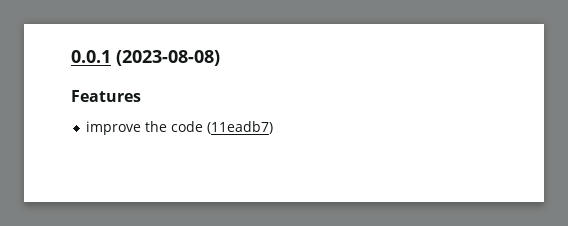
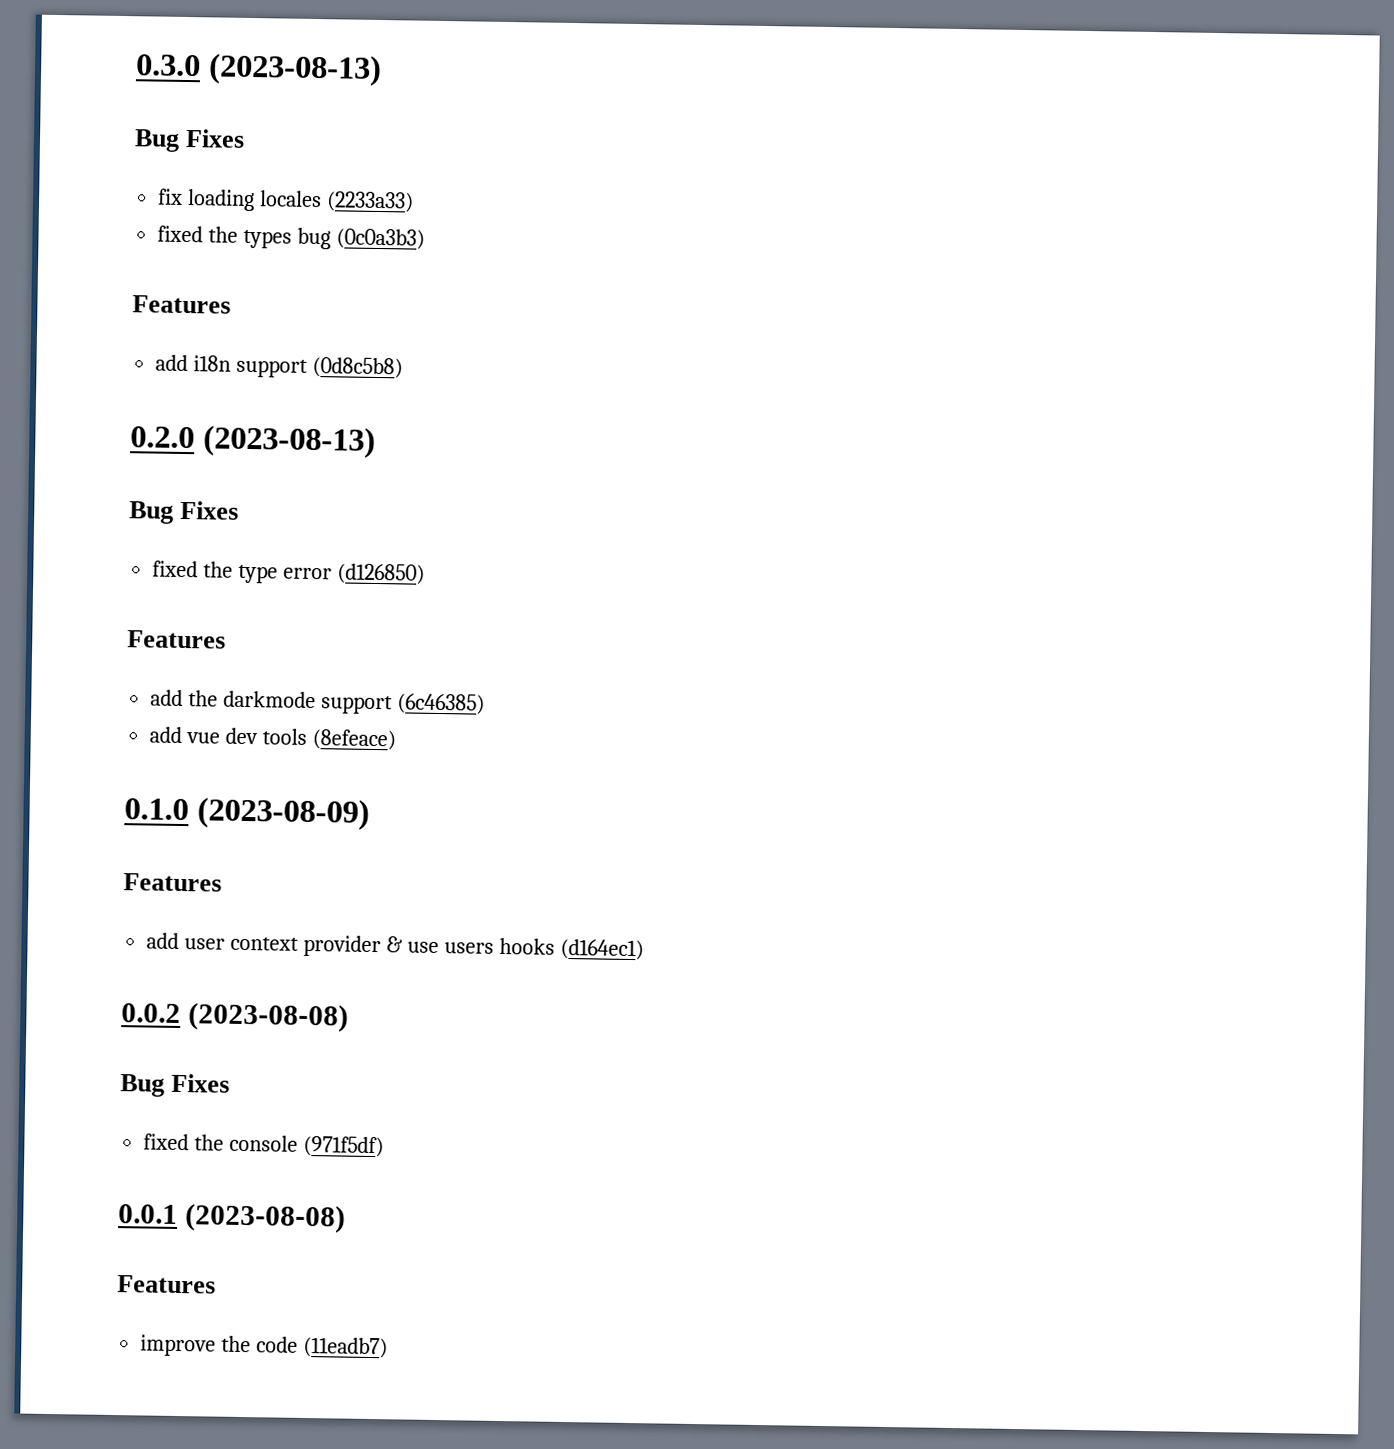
(71, 56) none -> [136,53,382,87] [134,128,246,152] [158,188,415,213] [157,225,425,250] [132,295,231,314] [155,354,404,379] [130,425,376,458] [129,500,240,524] [152,560,425,585] [127,630,226,649] [150,689,485,715] [149,726,396,751] [124,797,370,830] [123,873,222,892] [146,932,644,961] [121,1002,349,1033] [120,1073,231,1097] [143,1133,385,1158] 0.3.0 (2023-08-13) // Bug Fixes // fix loading locales (2233a33) // fixed the types bug (0c0a3b3) // Features // add i18n support (0d8c5b8) // 0.2.0 (2023-08-13) // Bug Fixes // fixed the type error (d126850) // Features // add the darkmode support (6c46385) // add vue dev tools (8efeace) // 0.1.0 (2023-08-09) // Features // add user context provider & use users hooks (d164ec1) // 0.0.2 (2023-08-08) // Bug Fixes // fixed the console (971f5df) //

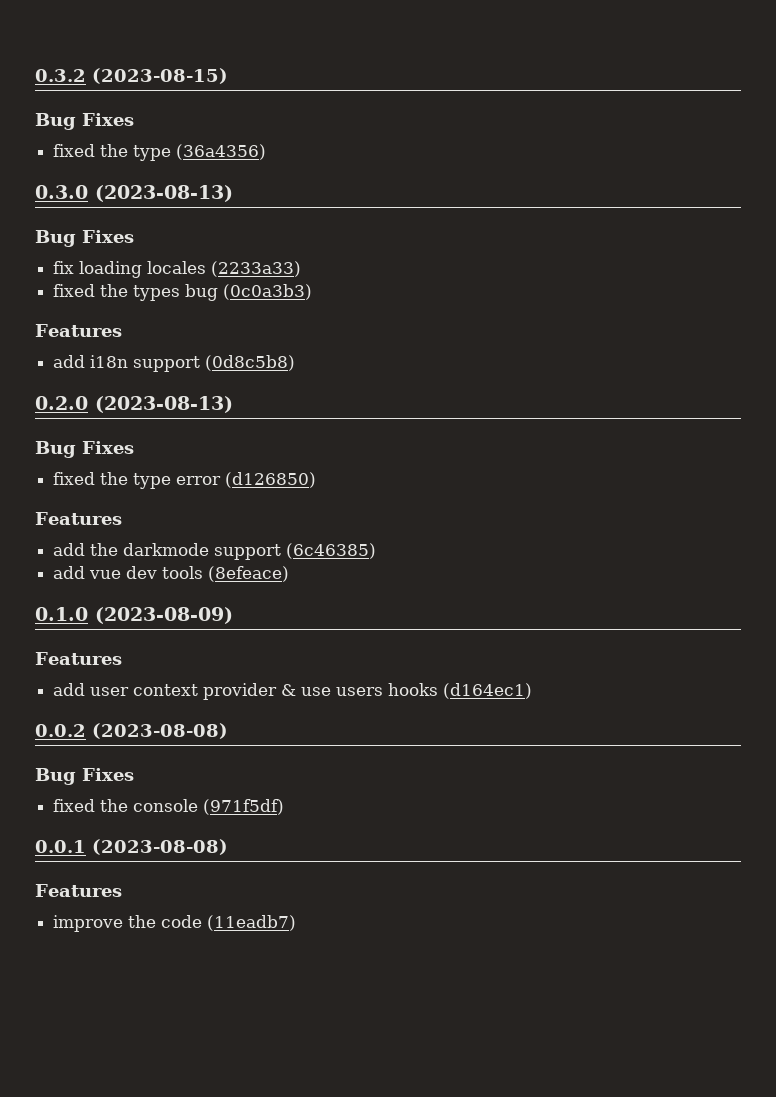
(136, 65) none -> [35,68,228,84] [35,113,134,130] [53,144,267,161] 0.3.2 (2023-08-15) // Bug Fixes // fixed the type (36a4356) //

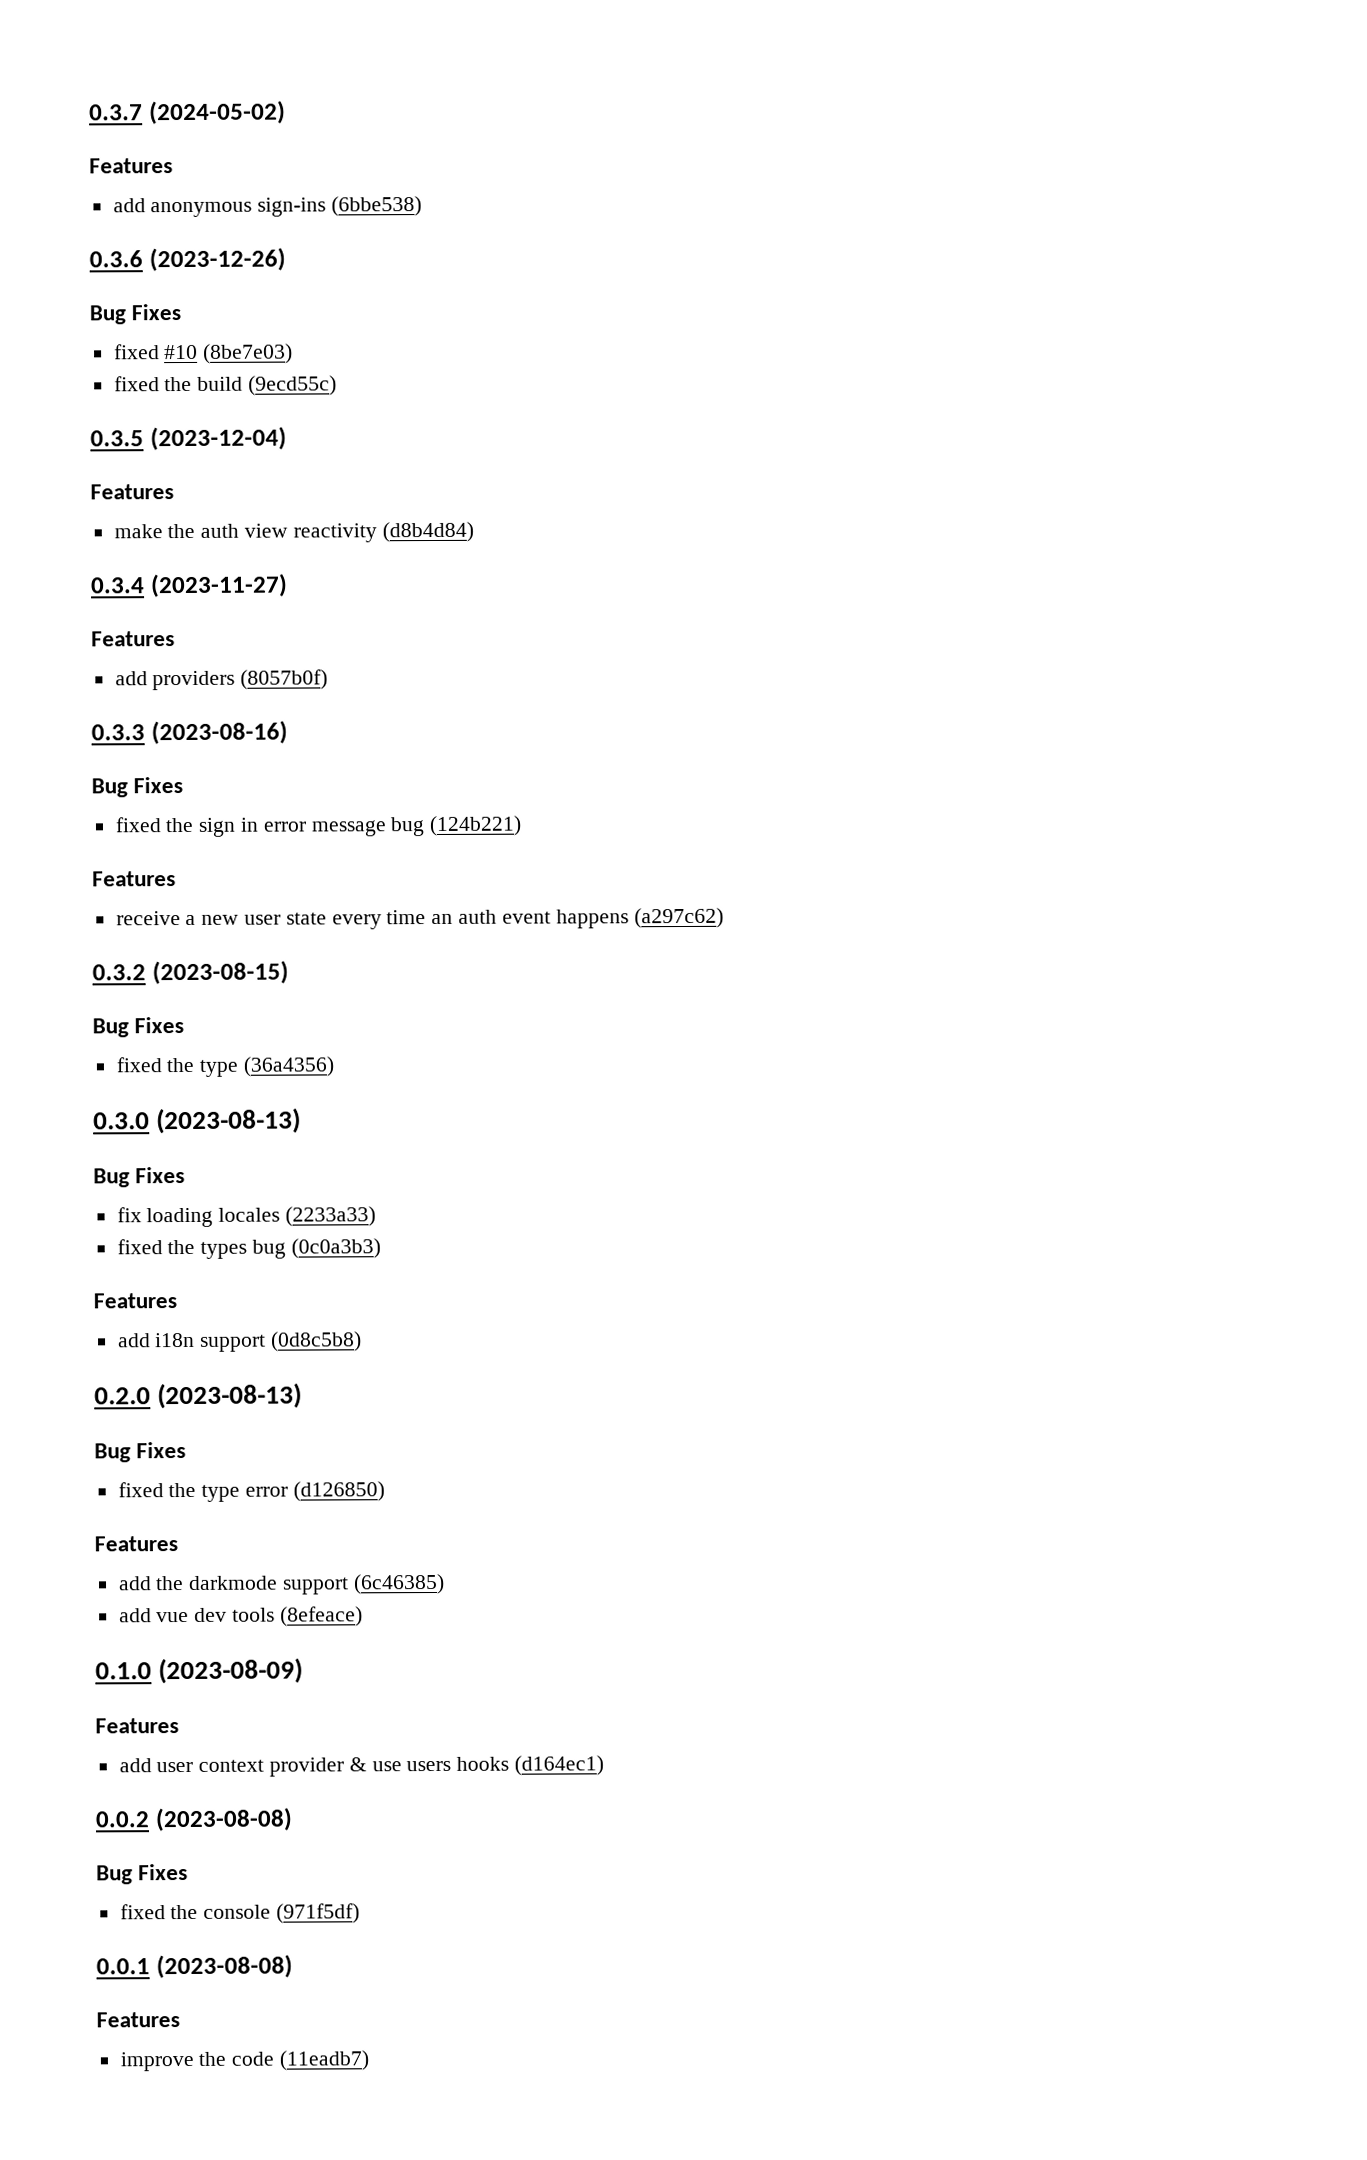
(35, 75) none -> [89,100,286,125] [89,158,173,174] [112,196,423,218] [89,247,286,272] [89,304,182,325] [113,343,294,364] [113,375,338,396] [90,426,287,451] [90,484,174,500] [113,521,474,543] [90,573,288,598] [91,631,175,647] [114,669,329,691] [91,720,288,745] [91,777,184,798] [114,815,523,837] [92,871,176,887] [115,907,724,930] 0.3.7 (2024-05-02) // Features // add anonymous sign-ins (6bbe538) // 0.3.6 (2023-12-26) // Bug Fixes // fixed #10 (8be7e03) // fixed the build (9ecd55c) // 0.3.5 (2023-12-04) // Features // make the auth view reactivity (d8b4d84) // 0.3.4 (2023-11-27) // Features // add providers (8057b0f) // 0.3.3 (2023-08-16) // Bug Fixes // fixed the sign in error message bug (124b221) // Features // receive a new user state every time an auth event happens (a297c62) //

